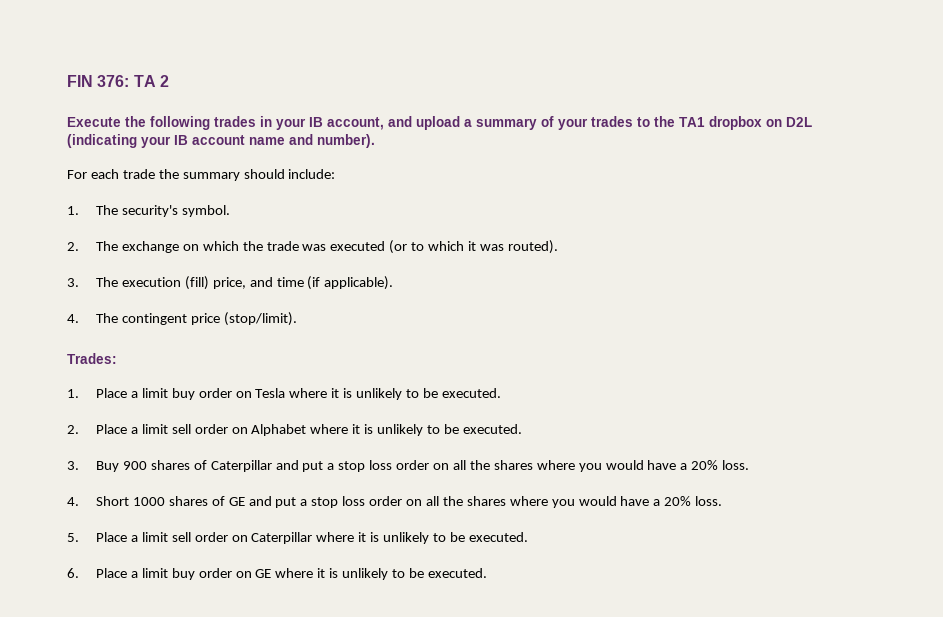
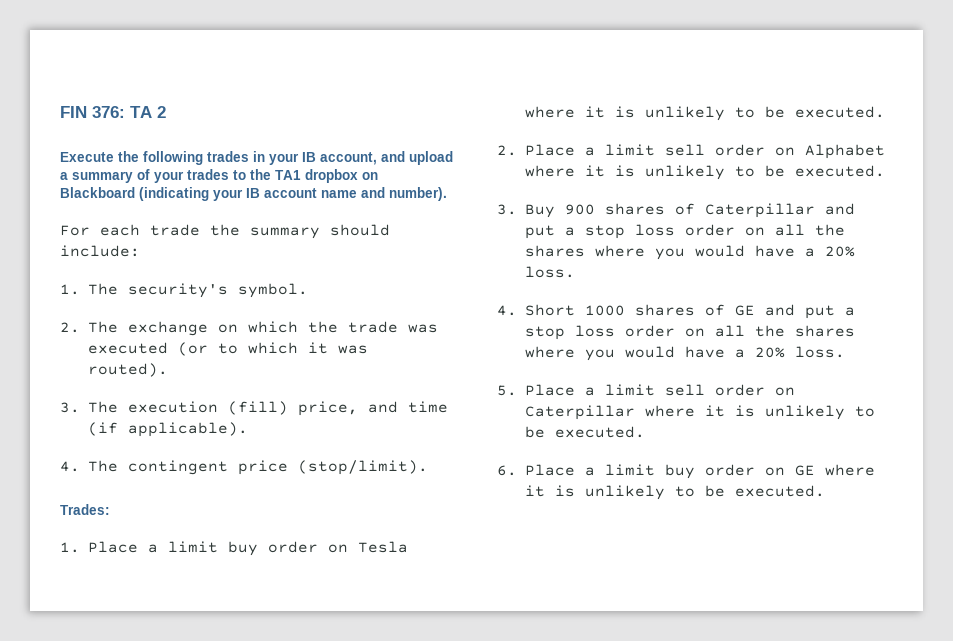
[786,117,812,127] D2L -> [60,187,135,198] Blackboard

